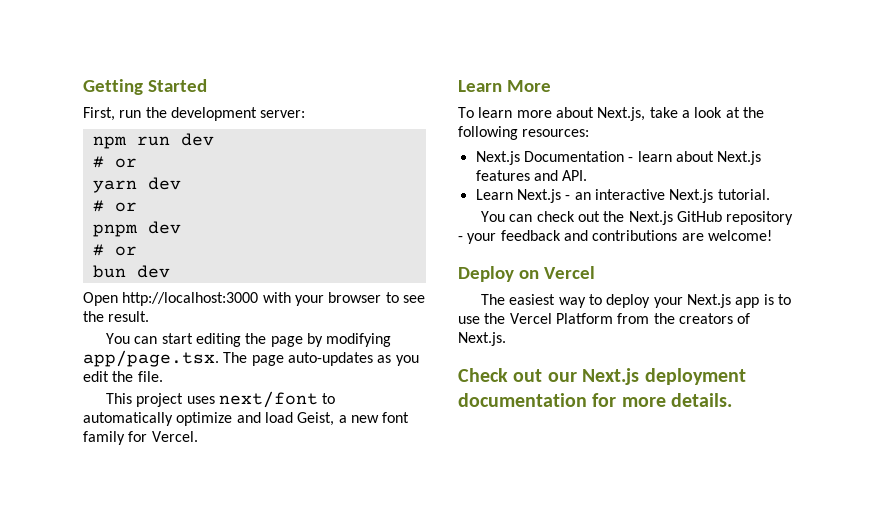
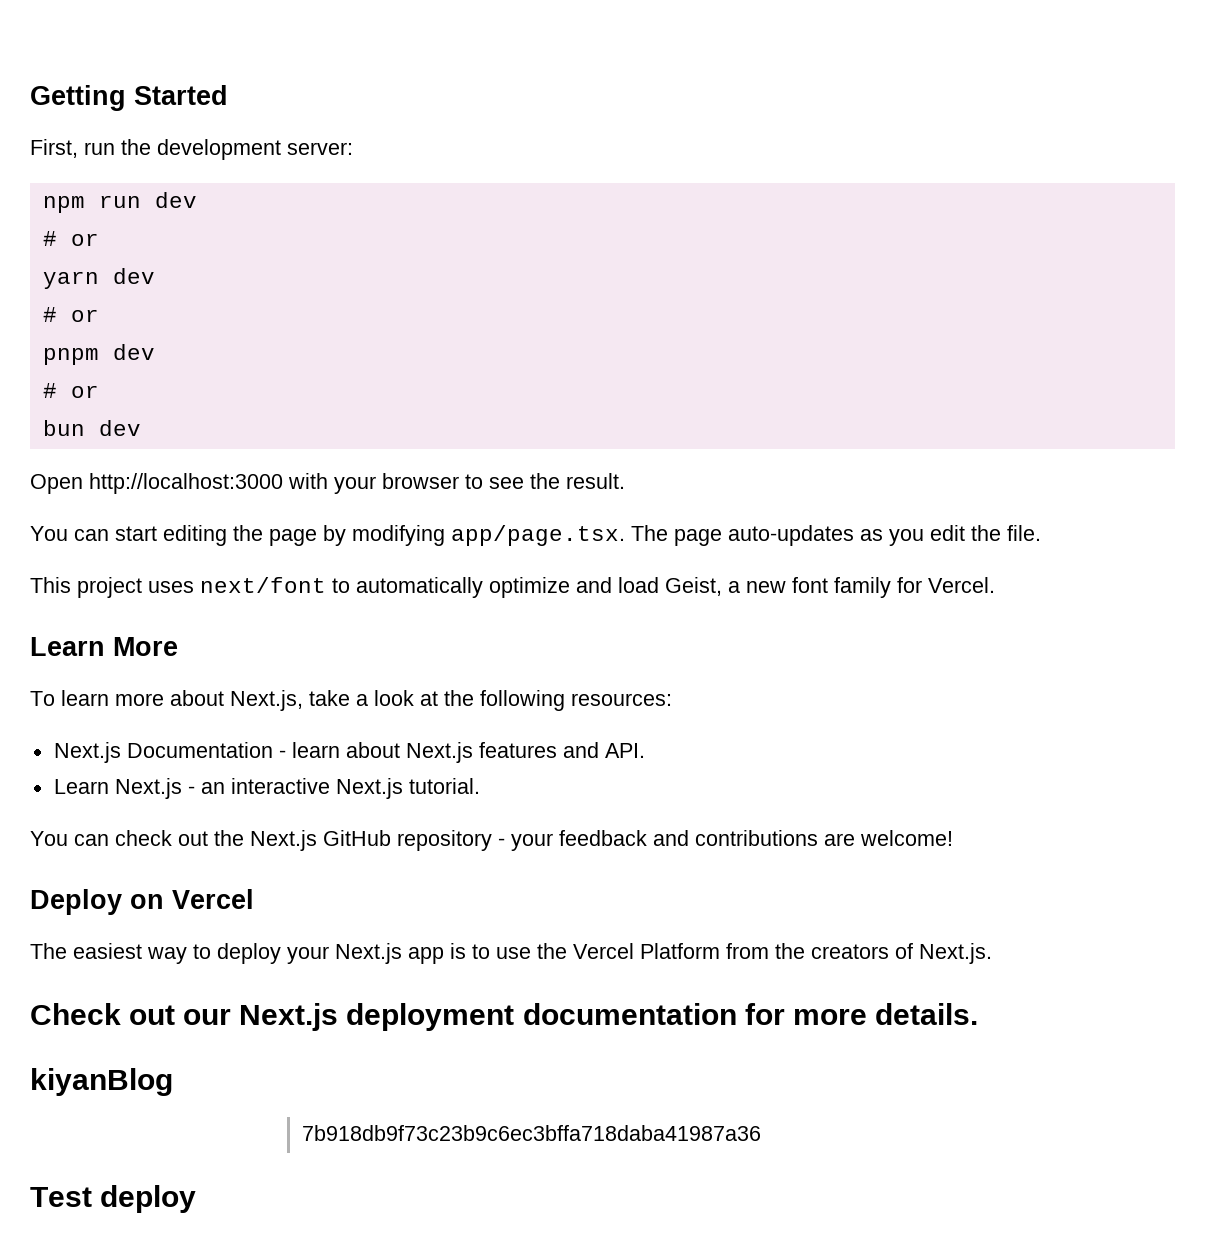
(733, 400) none -> [30,1068,173,1096] [302,1125,762,1141] [30,1185,197,1213] // kiyanBlog // 7b918db9f73c23b9c6ec3bffa718daba41987a36 // Test deploy

